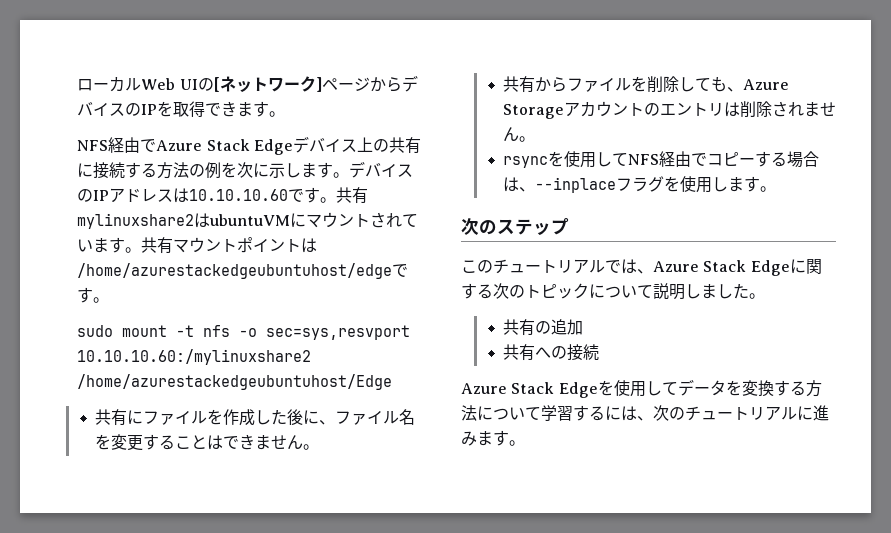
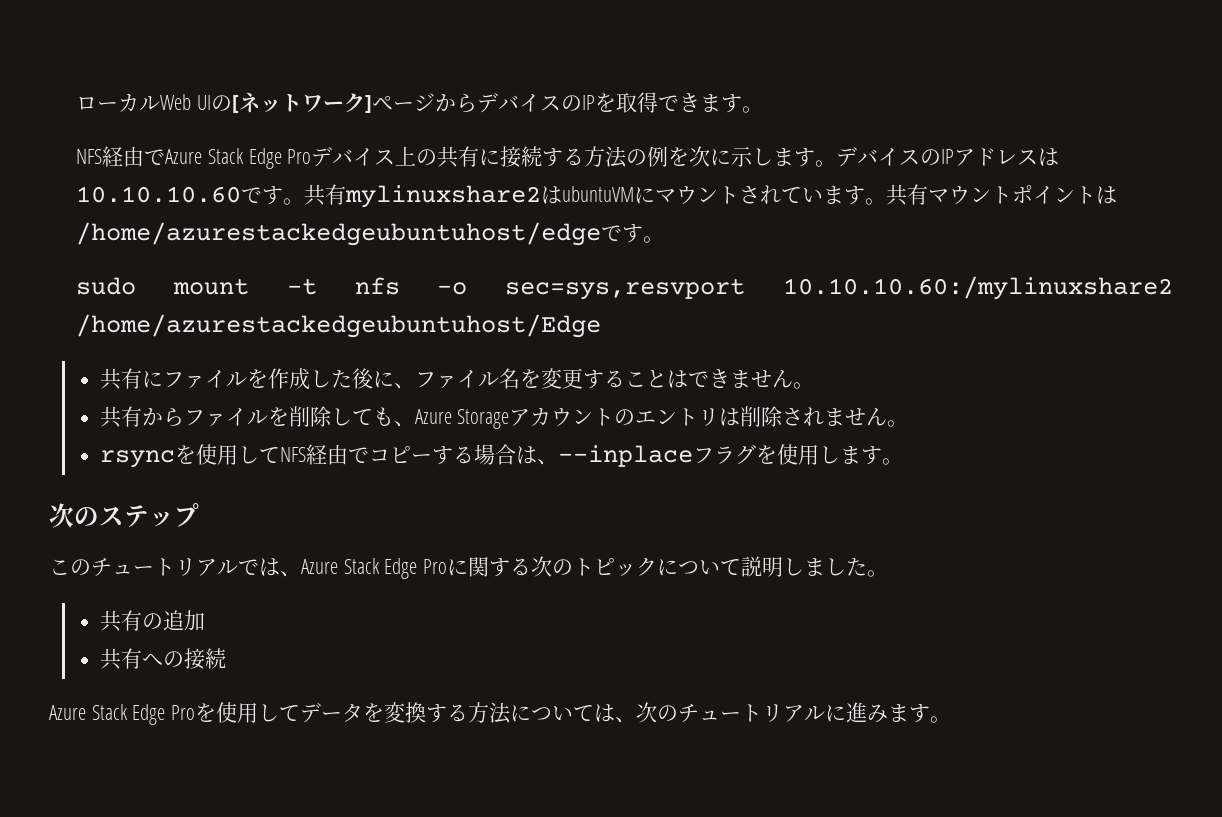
(293, 147) none -> [287,149,312,164] Pro
(790, 268) none -> [423,559,448,574] Pro
(598, 390) none -> [171,705,196,720] Pro
[541,405,621,421] 学習するに -> (595, 713) none

